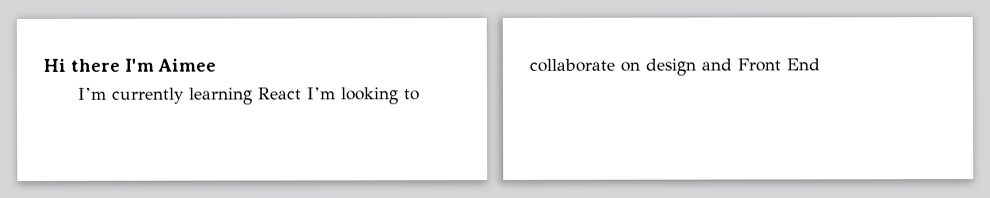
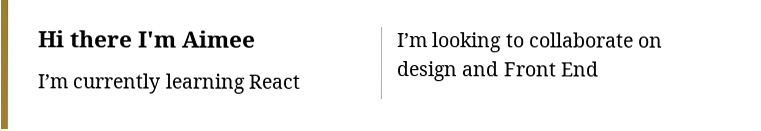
(302, 93) none -> (300, 81) //

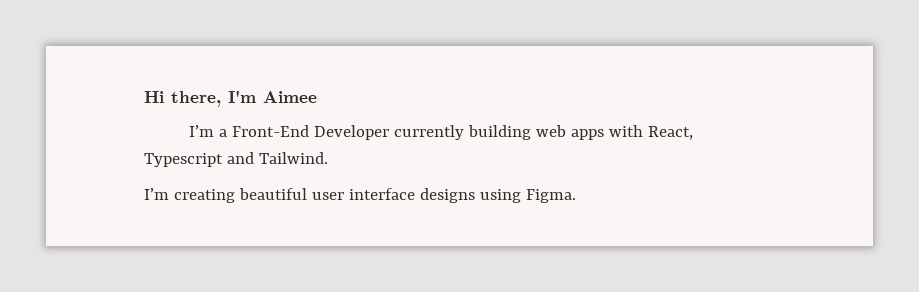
[70,30,134,48] there -> [171,91,221,107] there,
[72,73,300,94] [397,32,664,53] [396,61,599,82] currently learning React // I’m looking to collaborate on design and Front End -> [219,125,694,140] [144,152,328,167] [144,188,576,203] a Front-End Developer currently building web apps with React, Typescript and Tailwind. // I’m creating beautiful user interface designs using Figma.

